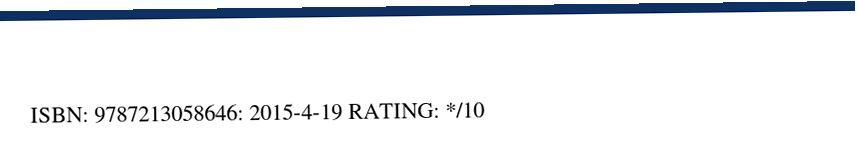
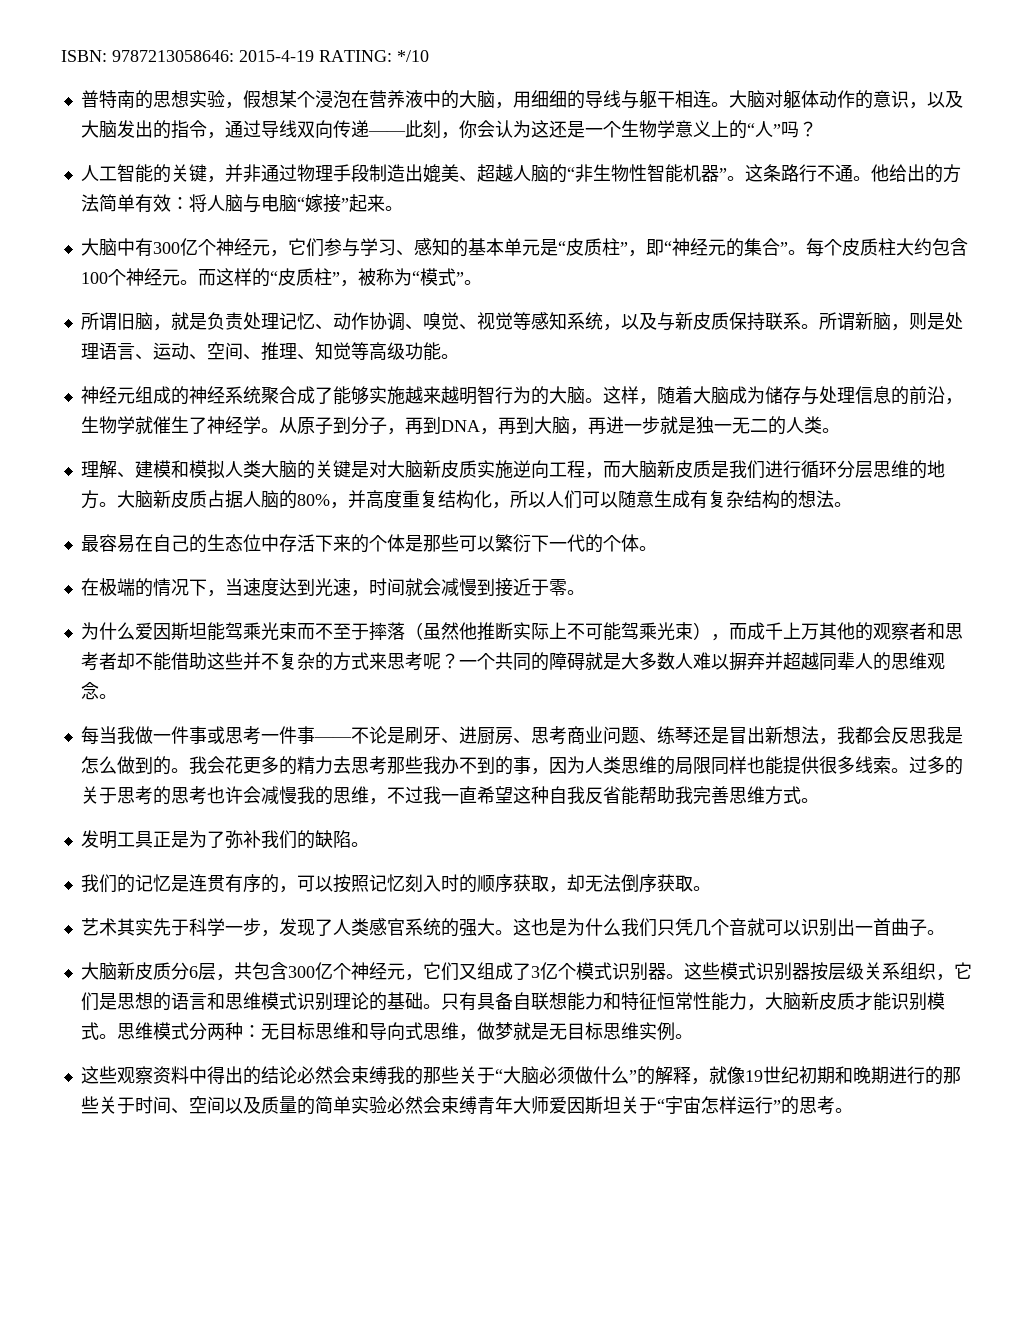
(486, 110) none -> [80,90,963,109] [80,120,817,139] [80,164,961,183] [80,194,403,213] [80,238,968,257] [80,268,482,287] [80,312,963,331] [80,342,459,361] [80,386,963,405] [80,416,840,435] [80,460,945,479] [80,490,852,509] [80,534,657,553] [80,578,585,597] [80,622,963,641] [80,652,945,671] [80,682,117,700] [80,726,963,745] [80,756,963,775] [80,786,819,805] [80,830,369,849] [80,874,711,893] [80,918,945,937] [80,962,972,981] [80,992,945,1011] [80,1022,693,1041] [80,1066,961,1085] [80,1096,853,1115] // 普特南的思想实验，假想某个浸泡在营养液中的大脑，用细细的导线与躯干相连。大脑对躯体动作的意识，以及大脑发出的指令，通过导线双向传递——此刻，你会认为这还是一个生物学意义上的“人”吗？ // 人工智能的关键，并非通过物理手段制造出媲美、超越人脑的“非生物性智能机器”。这条路行不通。他给出的方法简单有效：将人脑与电脑“嫁接”起来。 // 大脑中有300亿个神经元，它们参与学习、感知的基本单元是“皮质柱”，即“神经元的集合”。每个皮质柱大约包含100个神经元。而这样的“皮质柱”，被称为“模式”。 // 所谓旧脑，就是负责处理记忆、动作协调、嗅觉、视觉等感知系统，以及与新皮质保持联系。所谓新脑，则是处理语言、运动、空间、推理、知觉等高级功能。 // 神经元组成的神经系统聚合成了能够实施越来越明智行为的大脑。这样，随着大脑成为储存与处理信息的前沿，生物学就催生了神经学。从原子到分子，再到DNA，再到大脑，再进一步就是独一无二的人类。 // 理解、建模和模拟人类大脑的关键是对大脑新皮质实施逆向工程，而大脑新皮质是我们进行循环分层思维的地方。大脑新皮质占据人脑的80%，并高度重复结构化，所以人们可以随意生成有复杂结构的想法。 // 最容易在自己的生态位中存活下来的个体是那些可以繁衍下一代的个体。 // 在极端的情况下，当速度达到光速，时间就会减慢到接近于零。 // 为什么爱因斯坦能驾乘光束而不至于摔落（虽然他推断实际上不可能驾乘光束），而成千上万其他的观察者和思考者却不能借助这些并不复杂的方式来思考呢？一个共同的障碍就是大多数人难以摒弃并超越同辈人的思维观念。 // 每当我做一件事或思考一件事——不论是刷牙、进厨房、思考商业问题、练琴还是冒出新想法，我都会反思我是怎么做到的。我会花更多的精力去思考那些我办不到的事，因为人类思维的局限同样也能提供很多线索。过多的关于思考的思考也许会减慢我的思维，不过我一直希望这种自我反省能帮助我完善思维方式。 // 发明工具正是为了弥补我们的缺陷。 // 我们的记忆是连贯有序的，可以按照记忆刻入时的顺序获取，却无法倒序获取。 // 艺术其实先于科学一步，发现了人类感官系统的强大。这也是为什么我们只凭几个音就可以识别出一首曲子。 // 大脑新皮质分6层，共包含300亿个神经元，它们又组成了3亿个模式识别器。这些模式识别器按层级关系组织，它们是思想的语言和思维模式识别理论的基础。只有具备自联想能力和特征恒常性能力，大脑新皮质才能识别模式。思维模式分两种：无目标思维和导向式思维，做梦就是无目标思维实例。 // 这些观察资料中得出的结论必然会束缚我的那些关于“大脑必须做什么”的解释，就像19世纪初期和晚期进行的那些关于时间、空间以及质量的简单实验必然会束缚青年大师爱因斯坦关于“宇宙怎样运行”的思考。

